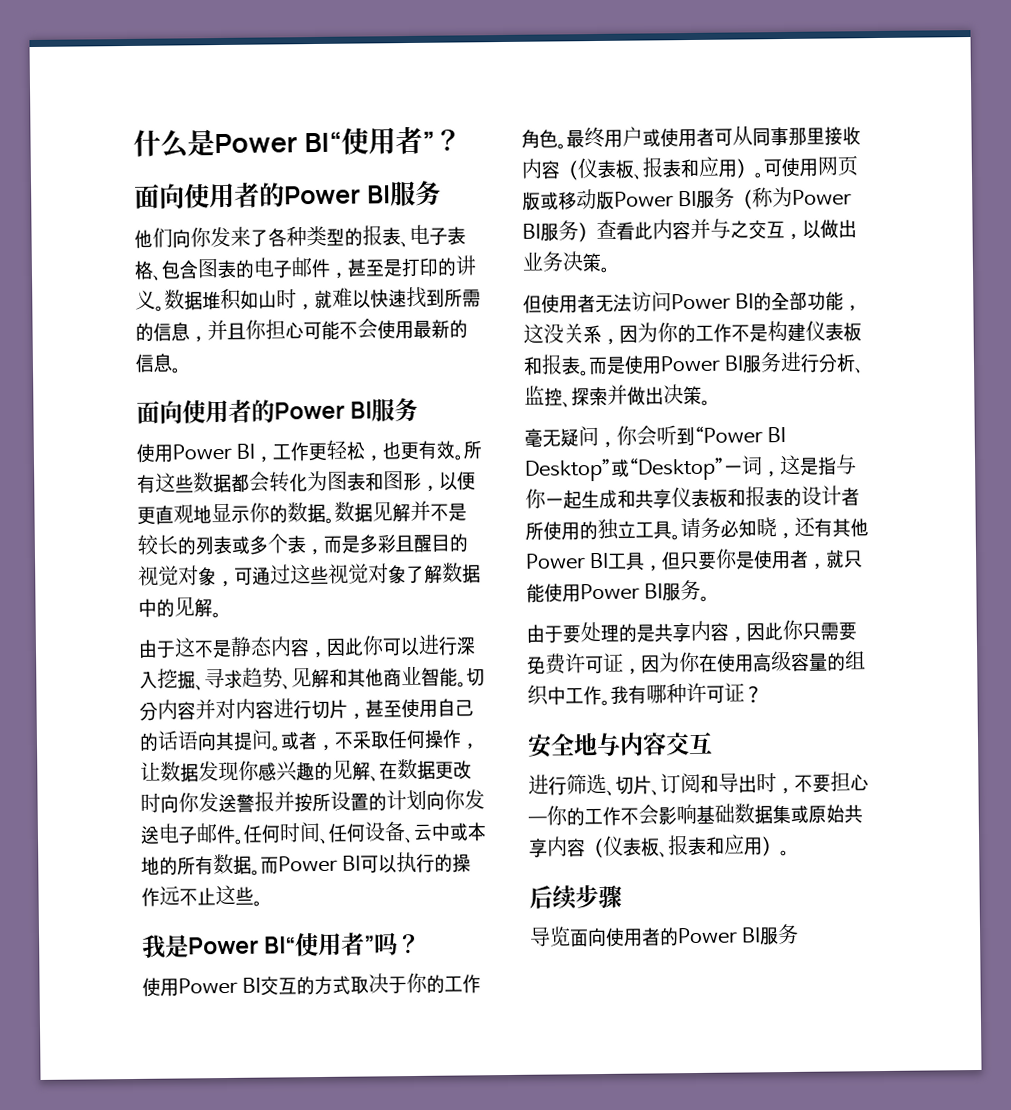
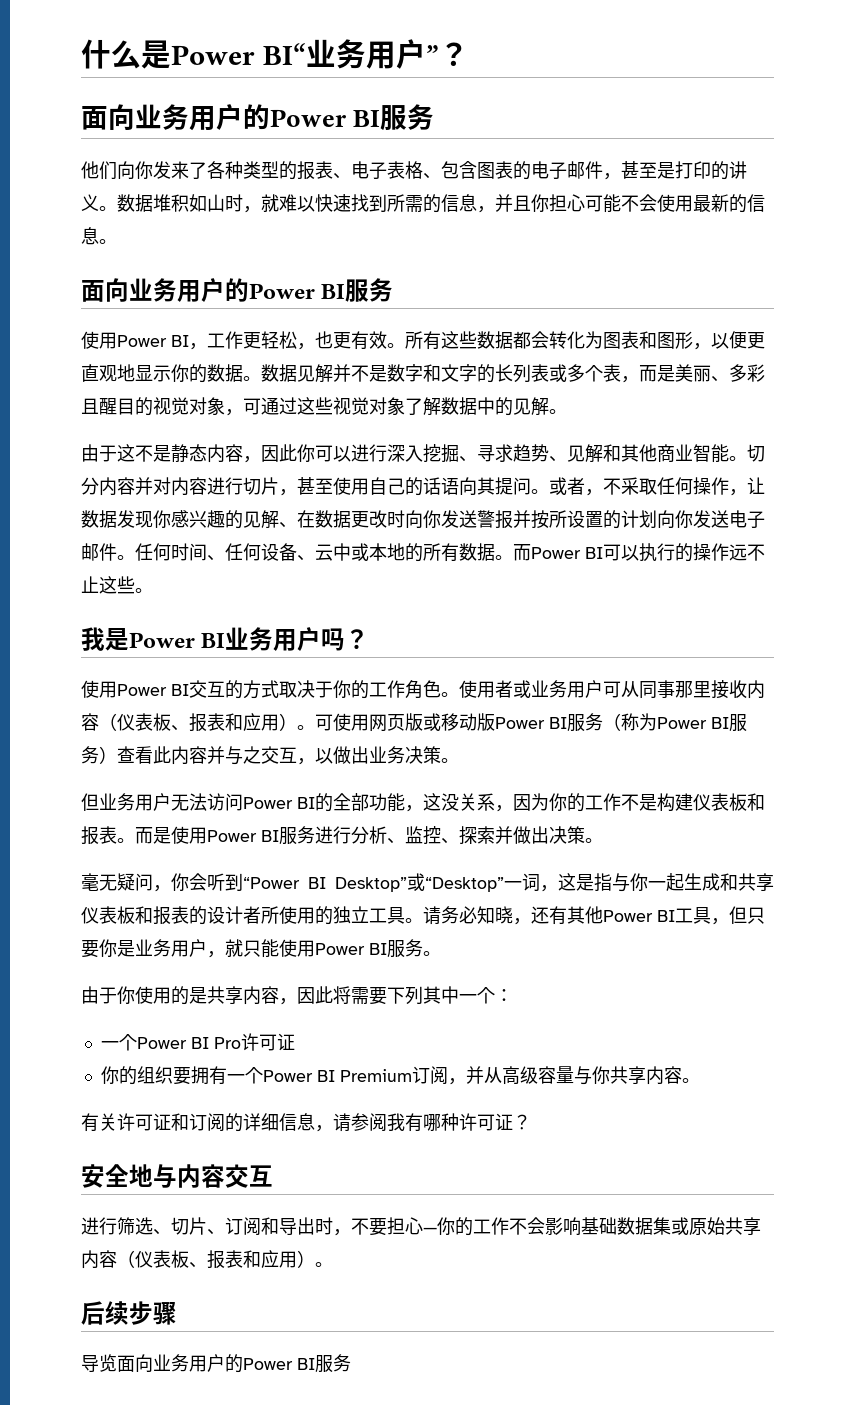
[341,126,424,155] 使用者 -> [305,39,426,69] 业务用户
[184,182,260,209] 使用者 -> [135,104,243,131] 业务用户
[182,399,252,424] 使用者 -> [129,278,225,302] 业务用户
[137,534,196,556] 较长的 -> [387,364,513,383] 数字和文字的长
(360, 544) none -> [675,364,729,382] 美丽、
[264,932,376,957] BI“使用者” -> [201,627,322,651] BI业务用户
[566,126,715,149] 最终用户或使用者 -> [459,680,603,698] 使用者或业务用户
[541,294,596,314] 使用者 -> [99,793,171,811] 业务用户
[753,549,810,570] 使用者 -> [135,939,207,957] 业务用户
[562,621,619,644] 要处理 -> [117,986,171,1004] 你使用
[782,619,857,641] [527,650,866,675] [527,684,611,706] 你只需要免费许可证，因为你在使用高级容量的组织中工作。 -> [333,986,513,1005] [100,1033,295,1051] [100,1066,700,1085] [81,1113,387,1132] 将需要下列其中一个： // 一个Power BI Pro许可证 // 你的组织要拥有一个Power BI Premium订阅，并从高级容量与你共享内容。 // 有关许可证和订阅的详细信息，请参阅
[605,927,661,947] 使用者 -> [153,1354,225,1372] 业务用户

